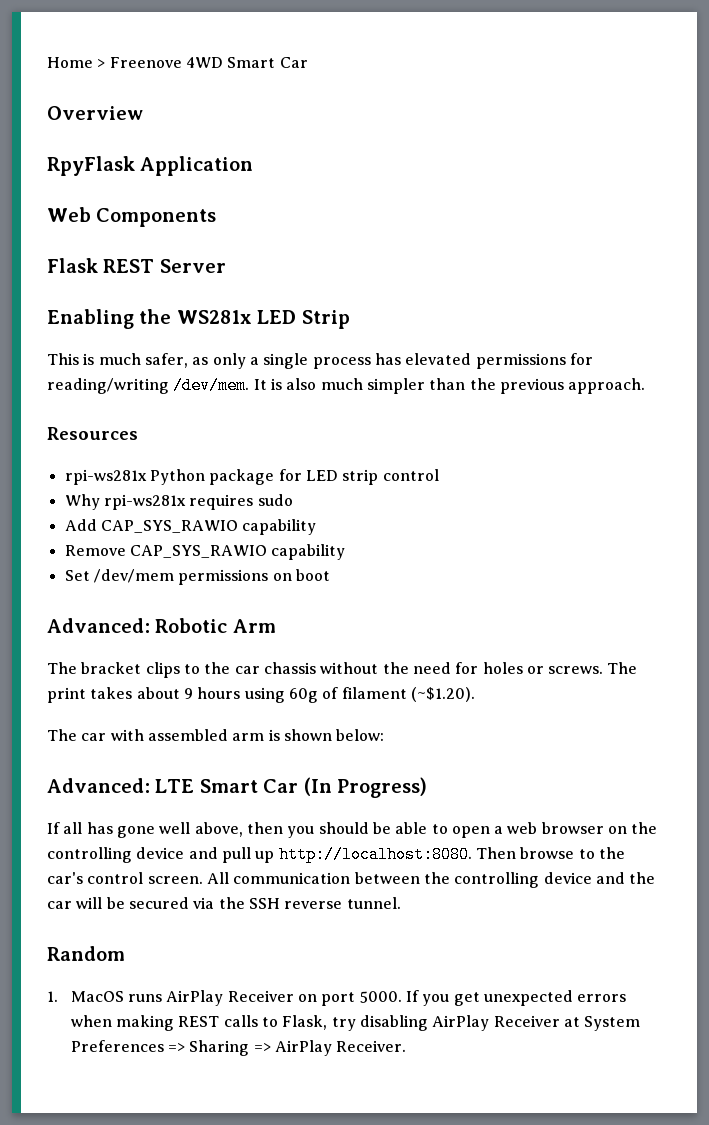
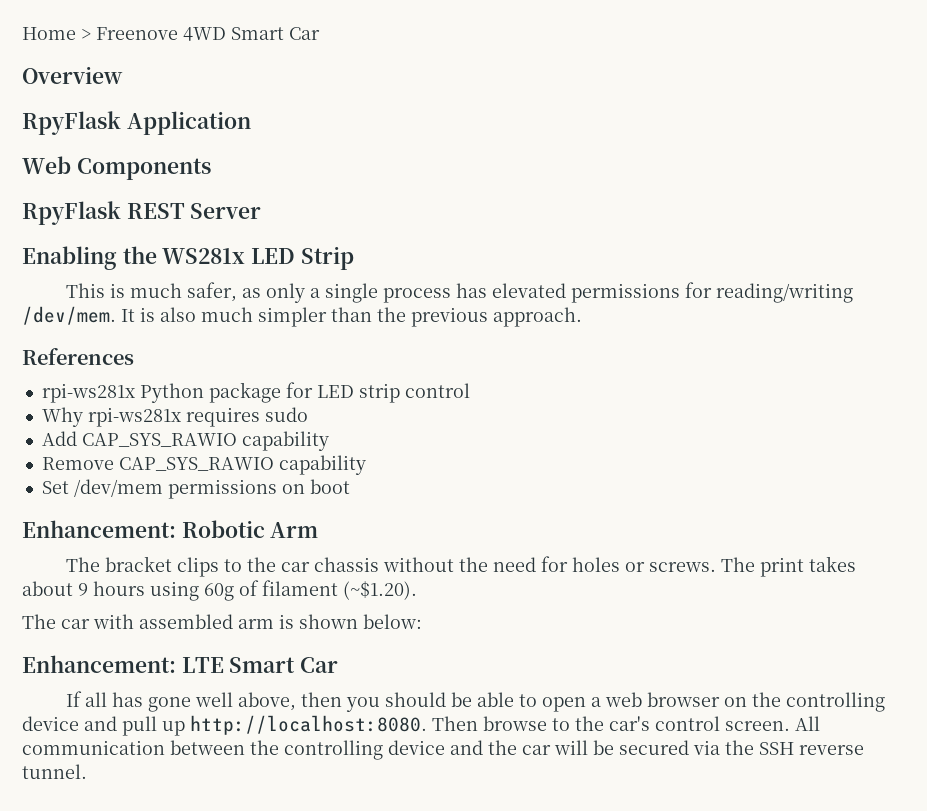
[47,258,98,273] Flask -> [22,201,121,225] RpyFlask
[47,427,138,440] Resources -> [22,348,134,365] References
[47,618,150,633] Advanced: -> [22,520,176,538] Enhancement:
[47,778,150,793] Advanced: -> [22,655,176,673] Enhancement:
[303,777,427,798] (In Progress) -> (339, 665) none
[47,946,125,961] [47,990,627,1006] [70,1015,641,1031] [70,1040,407,1056] // Random // 1. MacOS runs AirPlay Receiver on port 5000. If you get unexpected errors when making REST calls to Flask, try disabling AirPlay Receiver at System Preferences => Sharing => AirPlay Receiver. -> (87, 771) none

